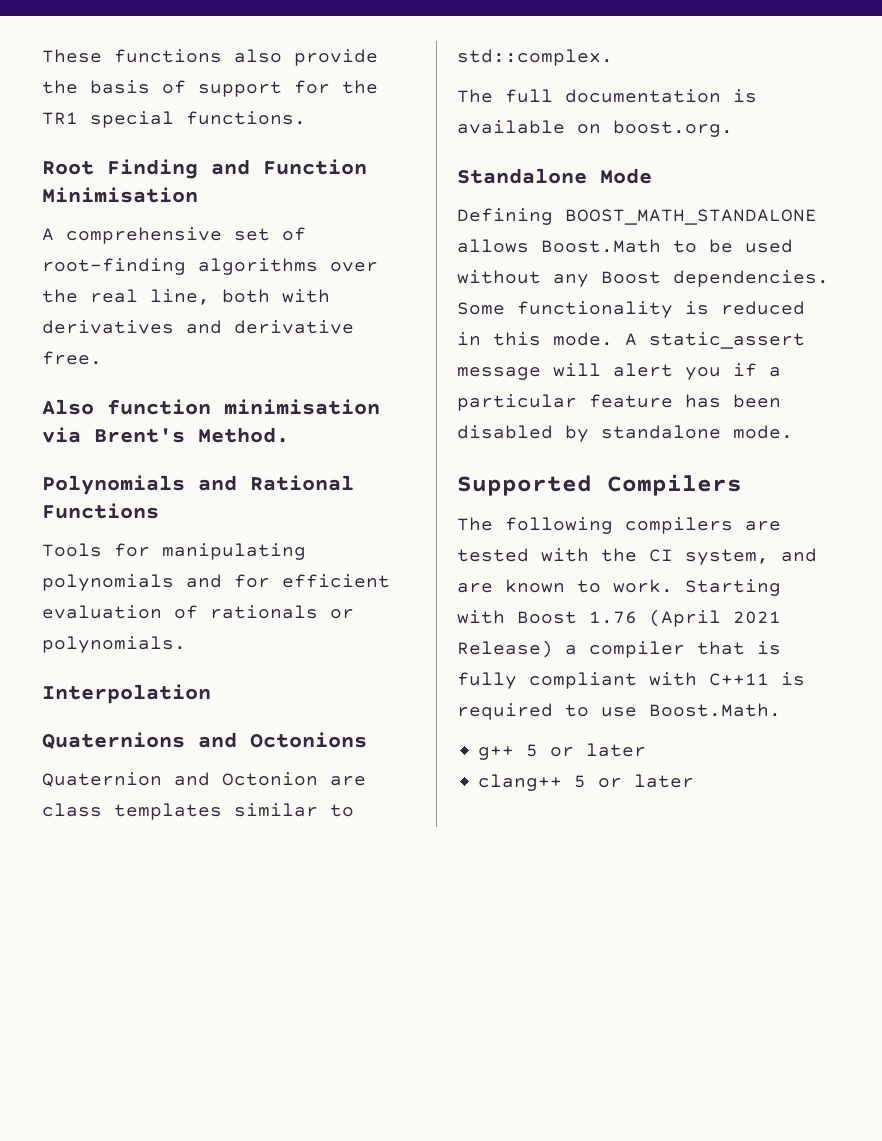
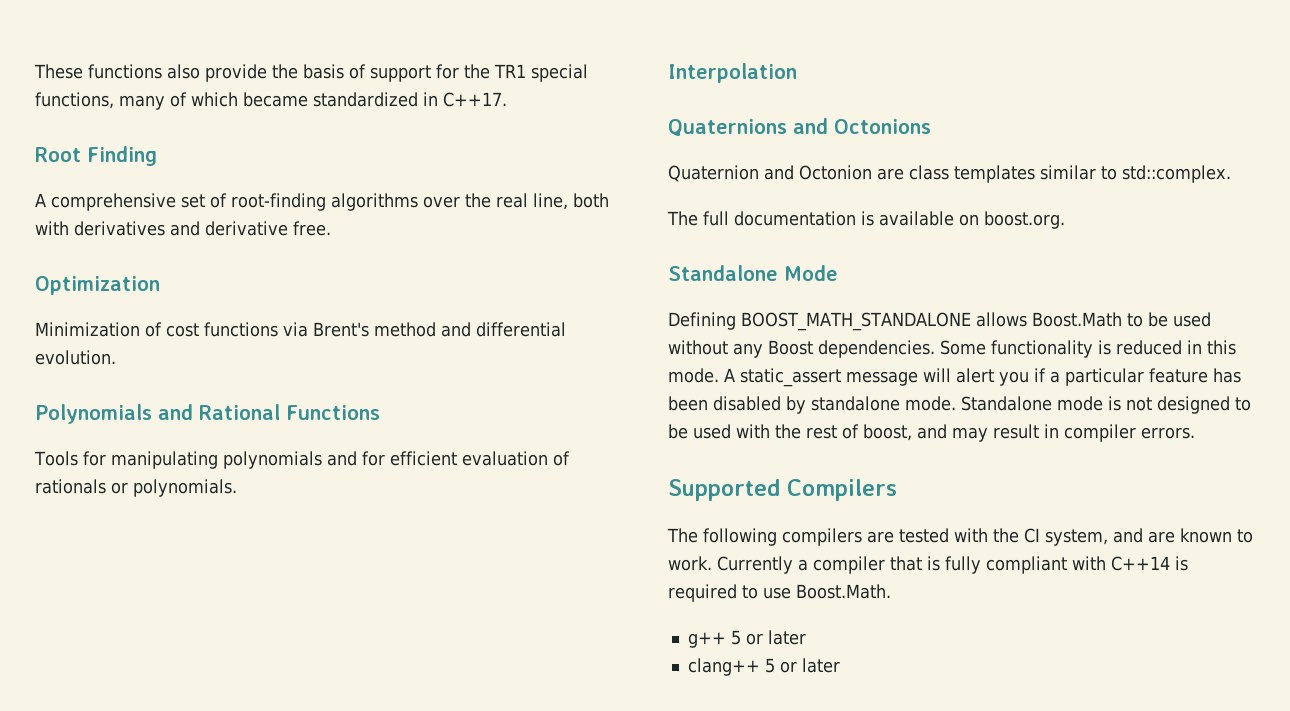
[186,111,306,125] functions. -> [35,92,507,110] functions, many of which became standardized in C++17.
[211,159,367,175] [42,187,198,203] and Function Minimisation -> (157, 156) none
[42,399,380,415] [42,427,289,443] Also function minimisation via Brent's Method. -> [35,276,160,295] [35,322,566,337] [35,350,116,365] Optimization // Minimization of cost functions via Brent's method and differential evolution.
(793, 432) none -> [961,396,1251,414] [668,424,1195,442] Standalone mode is not designed to be used with the rest of boost, and may result in compiler errors.
[685,579,781,596] [457,609,781,627] [457,640,553,658] Starting with Boost 1.76 (April 2021 Release) -> [717,556,793,574] Currently
[709,673,769,686] C++11 -> [1111,556,1170,571] C++14

